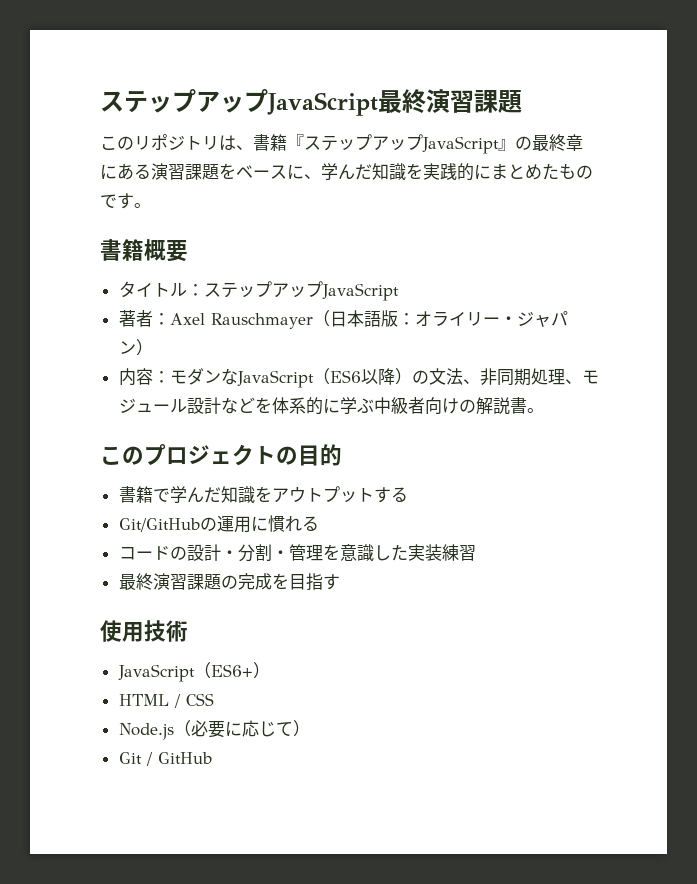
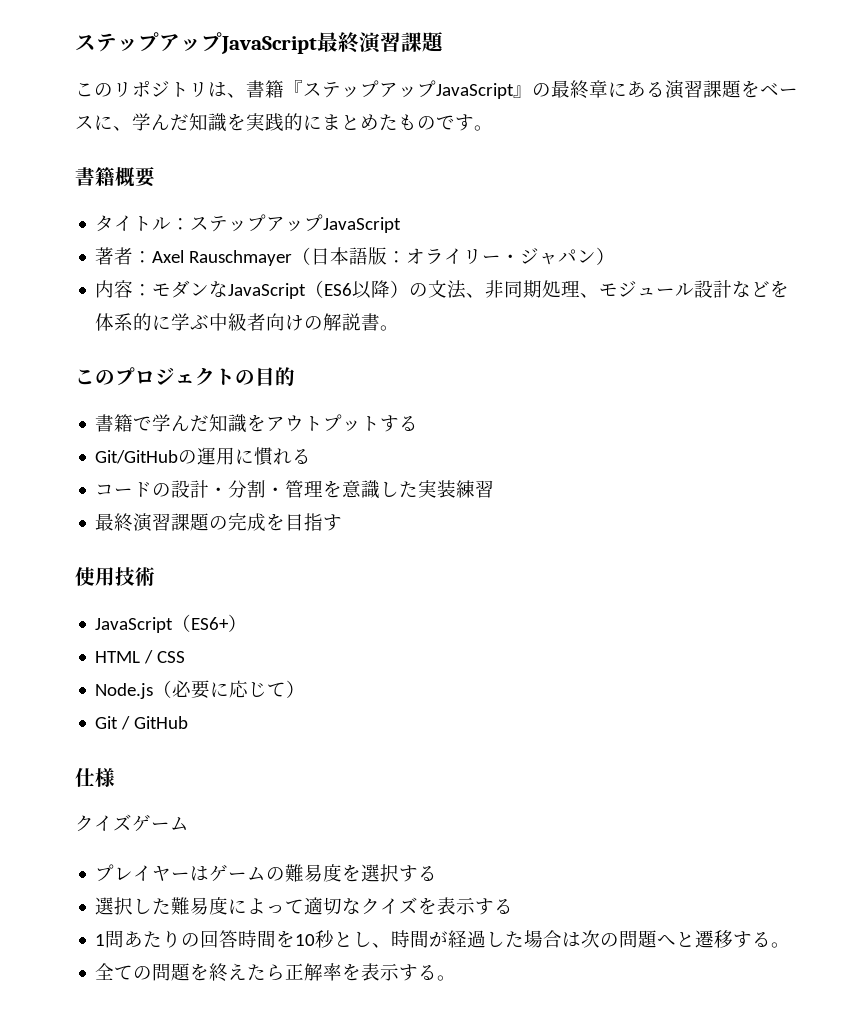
(212, 758) none -> [75,767,115,787] [75,814,189,832] [95,864,438,882] [95,897,514,915] [95,930,791,948] [95,963,457,982] // 仕様 // クイズゲーム // プレイヤーはゲームの難易度を選択する // 選択した難易度によって適切なクイズを表示する // 1問あたりの回答時間を10秒とし、時間が経過した場合は次の問題へと遷移する。 // 全ての問題を終えたら正解率を表示する。

